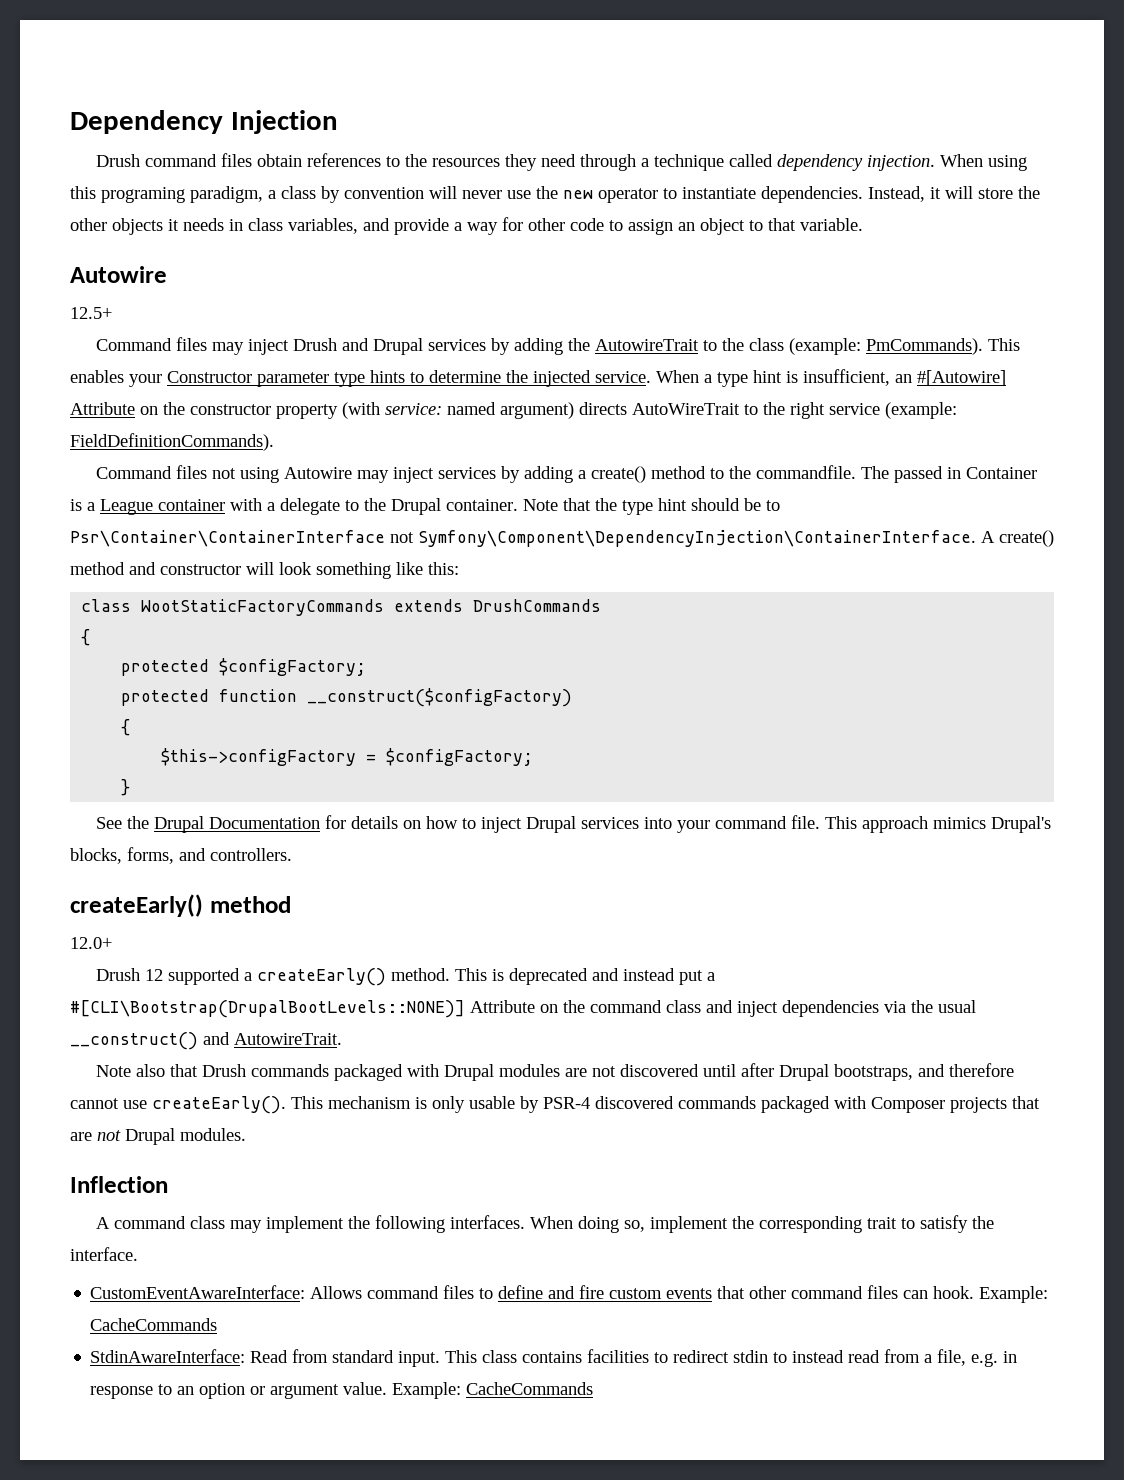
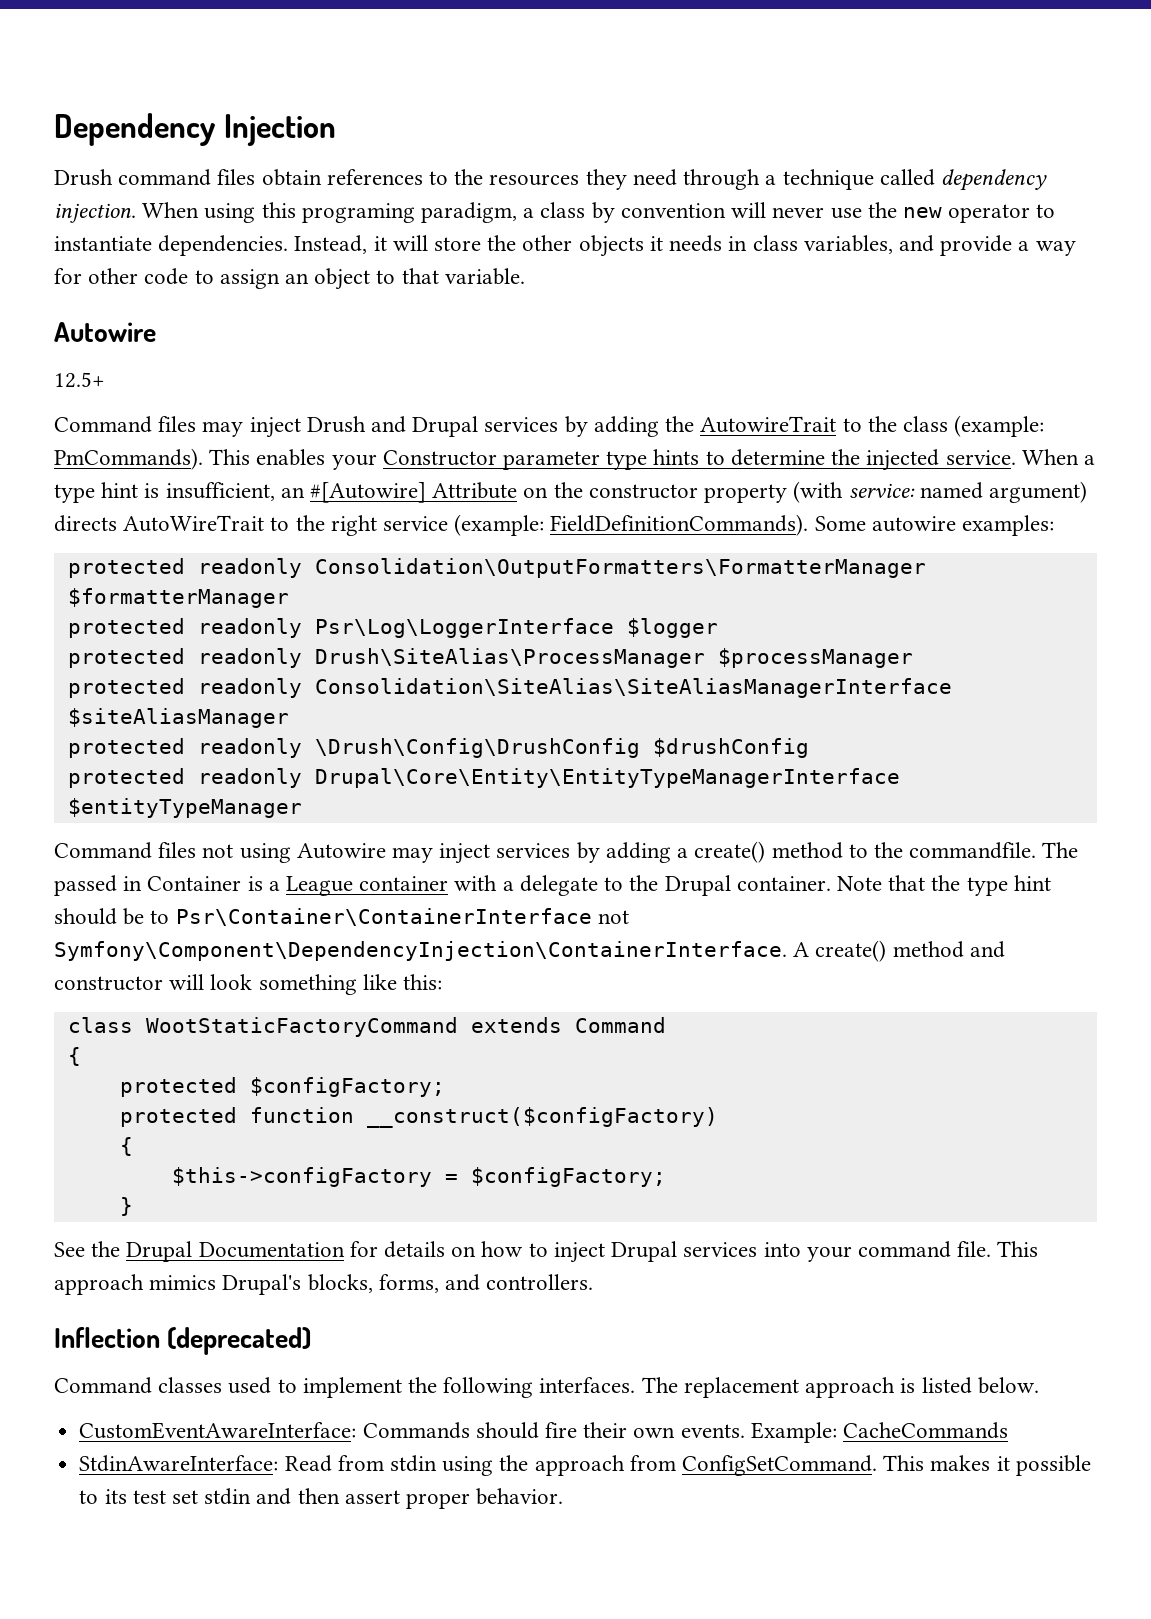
(274, 442) none -> [814,515,1055,536] [67,558,926,578] [67,588,289,608] [67,618,718,638] [67,648,913,668] [67,678,952,698] [67,708,289,728] [67,738,809,758] [67,768,900,788] [67,798,302,818] Some autowire examples: // protected readonly Consolidation\OutputFormatters\FormatterManager $formatterManager // protected readonly Psr\Log\LoggerInterface $logger // protected readonly Drush\SiteAlias\ProcessManager $processManager // protected readonly Consolidation\SiteAlias\SiteAliasManagerInterface $siteAliasManager // protected readonly \Drush\Config\DrushConfig $drushConfig // protected readonly Drupal\Core\Entity\EntityTypeManagerInterface $entityTypeManager
[141,599,602,616] WootStaticFactoryCommands extends DrushCommands -> [145,1017,666,1037] WootStaticFactoryCommand extends Command
[70,894,291,917] [70,937,112,949] [96,968,716,986] [70,1000,976,1018] [70,1032,342,1050] [96,1063,1015,1081] [70,1096,1040,1114] [70,1128,246,1145] [70,1176,168,1193] [96,1215,995,1233] [70,1247,138,1261] [90,1285,975,1299] createEarly() method // 12.0+ // Drush 12 supported a createEarly() method. This is deprecated and instead put a #[CLI\Bootstrap(DrupalBootLevels::NONE)] Attribute on the command class and inject dependencies via the usual __construct() and AutowireTrait. // Note also that Drush commands packaged with Drupal modules are not discovered until after Drupal bootstraps, and therefore cannot use createEarly(). This mechanism is only usable by PSR-4 discovered commands packaged with Composer projects that are not Drupal modules. // Inflection // A command class may implement the following interfaces. When doing so, implement the corresponding trait to satisfy the interface. // CustomEventAwareInterface: Allows command files to define and fire custom events that other command files can hook. -> [54,1327,312,1355] [54,1377,1039,1398] [79,1422,745,1439] Inflection (deprecated) // Command classes used to implement the following interfaces. The replacement approach is listed below. // CustomEventAwareInterface: Commands should fire their own events.
[332,1349,1018,1367] [90,1382,594,1399] standard input. This class contains facilities to redirect stdin to instead read from a file, e.g. in response to an option or argument value. Example: CacheCommands -> [389,1455,1091,1476] [79,1488,564,1509] stdin using the approach from ConfigSetCommand. This makes it possible to its test set stdin and then assert proper behavior.

